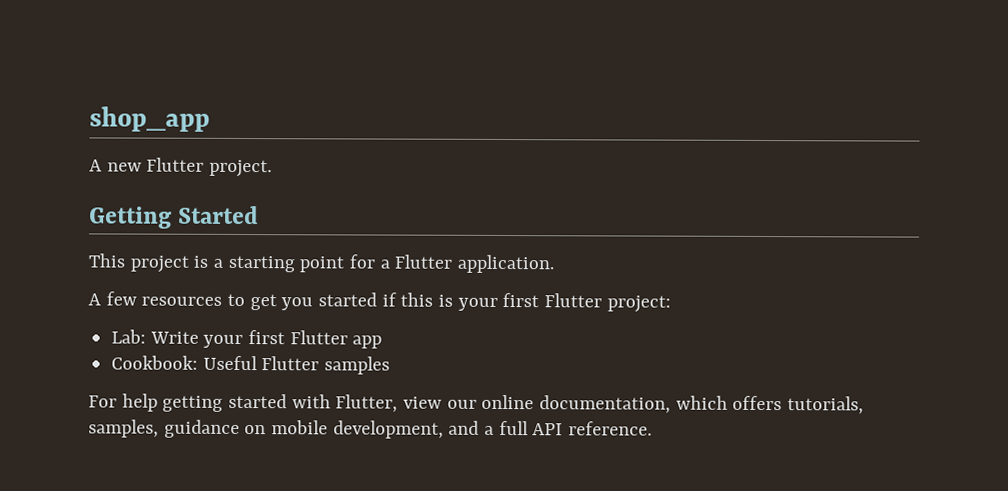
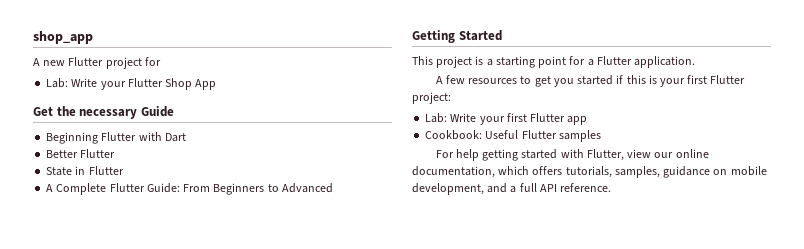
[209,159,273,178] project. -> [105,57,161,69] [46,78,217,90] [33,106,174,119] [46,132,186,144] [46,149,116,158] [46,166,124,176] [46,183,333,195] project for // Lab: Write your Flutter Shop App // Get the necessary Guide // Beginning Flutter with Dart // Better Flutter // State in Flutter // A Complete Flutter Guide: From Beginners to Advanced

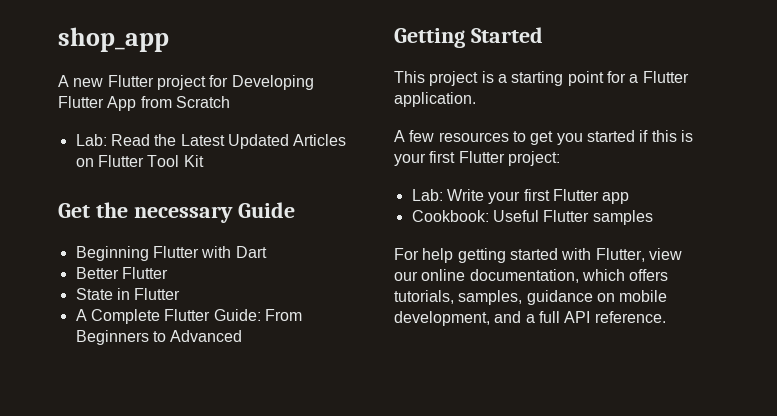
[46,78,217,90] // Lab: Write your Flutter Shop App -> [231,75,314,90] [58,96,230,111] [75,134,347,149] [75,155,204,167] Developing Flutter App from Scratch // Lab: Read the Latest Updated Articles on Flutter Tool Kit

